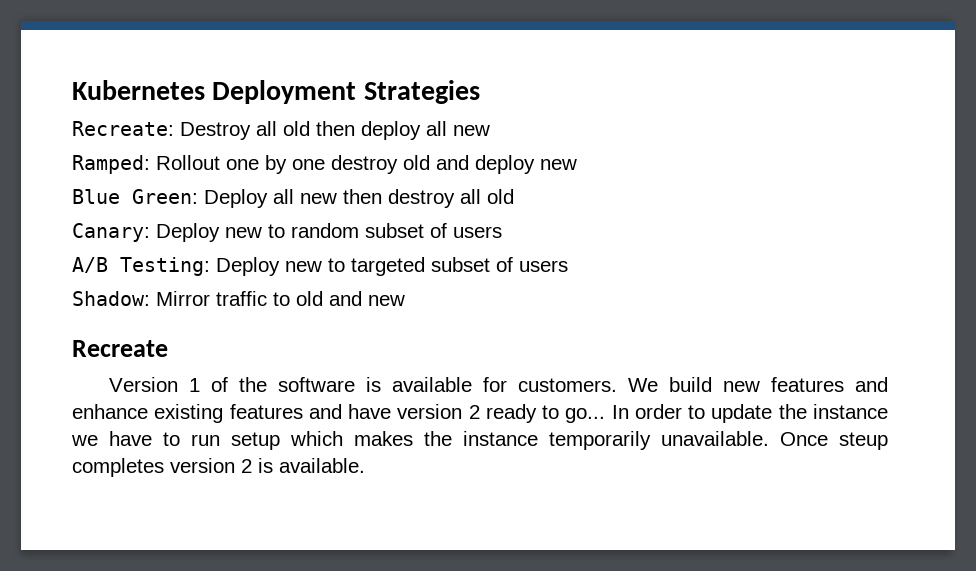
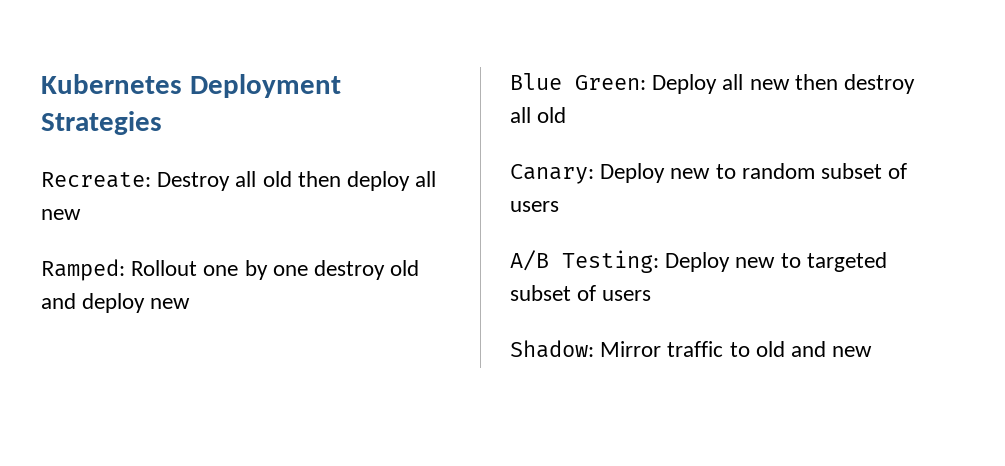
[72,340,168,357] [108,377,888,392] [72,404,888,423] [71,431,888,450] [72,458,365,477] // Recreate // Version 1 of the software is available for customers. We build new features and enhance existing features and have version 2 ready to go... In order to update the instance we have to run setup which makes the instance temporarily unavailable. Once steup completes version 2 is available. -> (873, 351) none

